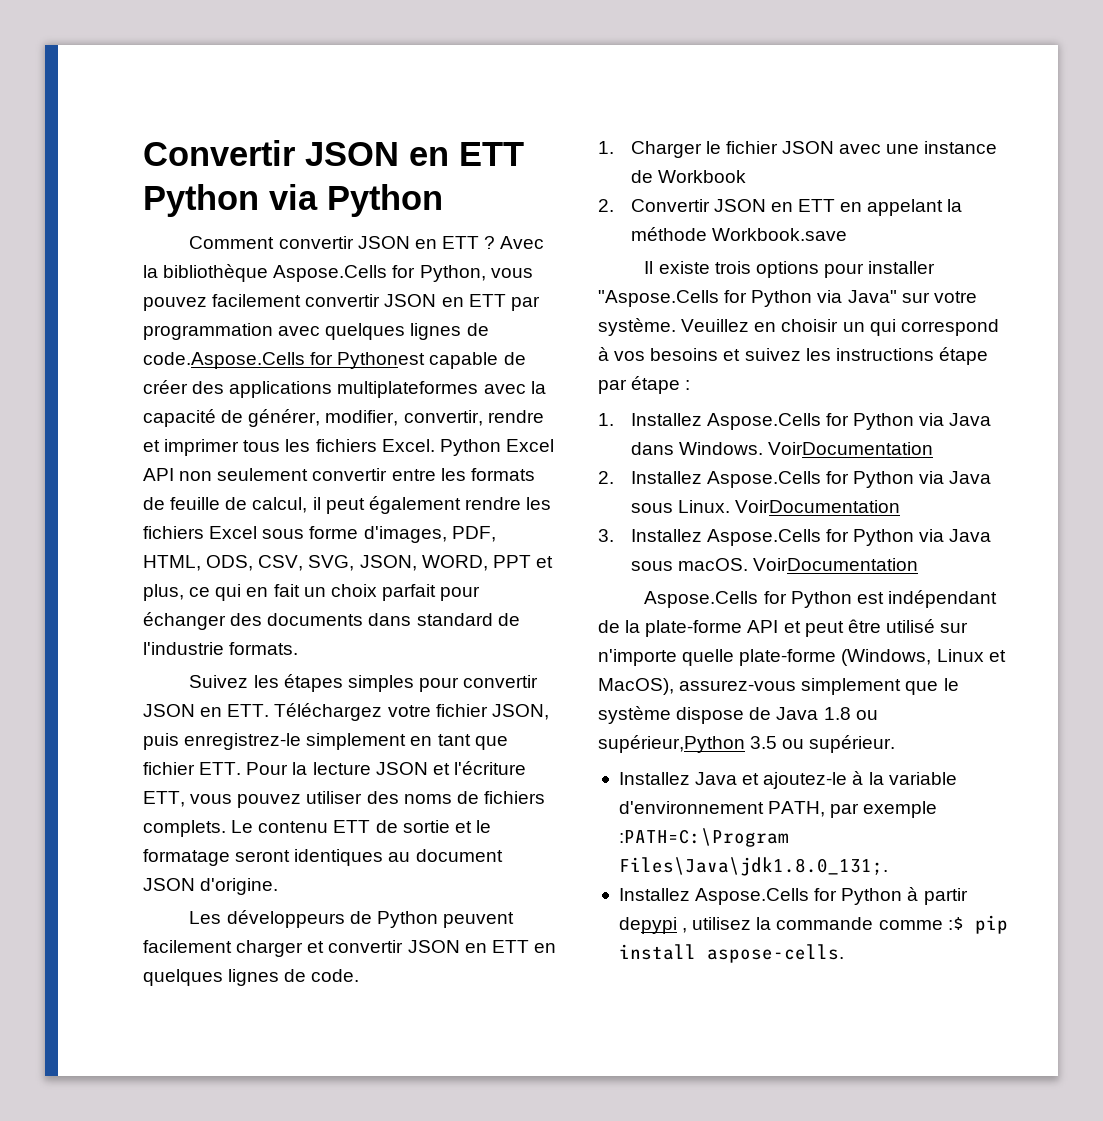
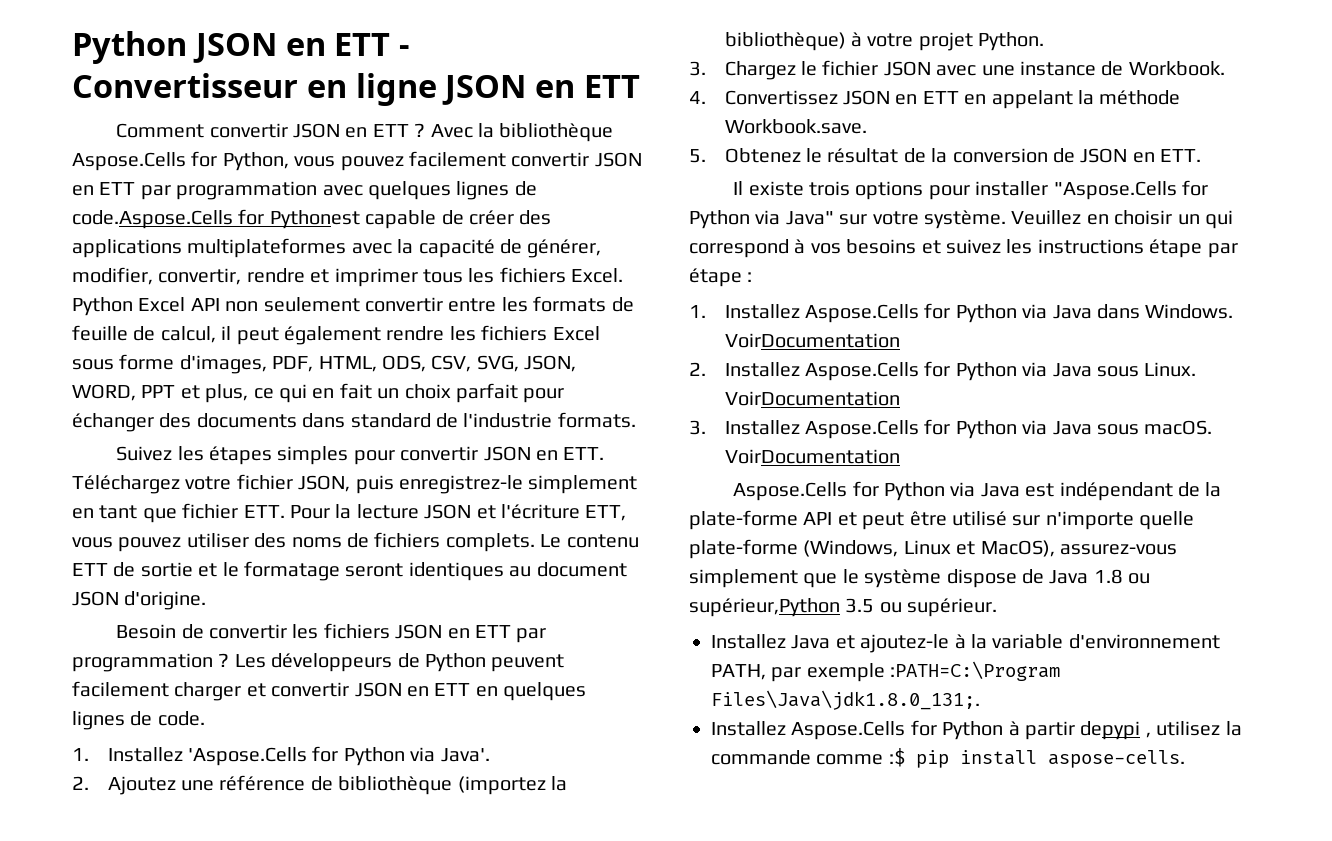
[143,140,524,166] [143,184,443,217] Convertir JSON en ETT Python via Python -> [72,31,410,64] [72,73,640,106] Python JSON en ETT - Convertisseur en ligne JSON en ETT
(279, 886) none -> [116,623,547,643] [72,653,230,672] Besoin de convertir les fichiers JSON en ETT par programmation ?
[630,141,702,158] Charger -> [107,746,490,766] [72,775,567,795] [724,32,1045,51] [689,61,796,80] Installez 'Aspose.Cells for Python via Java'. // 2. Ajoutez une référence de bibliothèque (importez la bibliothèque) à votre projet Python. // 3. Chargez
[657,170,746,183] [598,199,710,212] Workbook // 2. Convertir -> [1128,61,1225,76] [689,90,838,105] Workbook. // 4. Convertissez
[711,228,847,241] Workbook.save -> [724,119,867,134] [689,148,1202,163] Workbook.save. // 5. Obtenez le résultat de la conversion de JSON en ETT.
(852, 599) none -> [950,482,1020,497] via Java

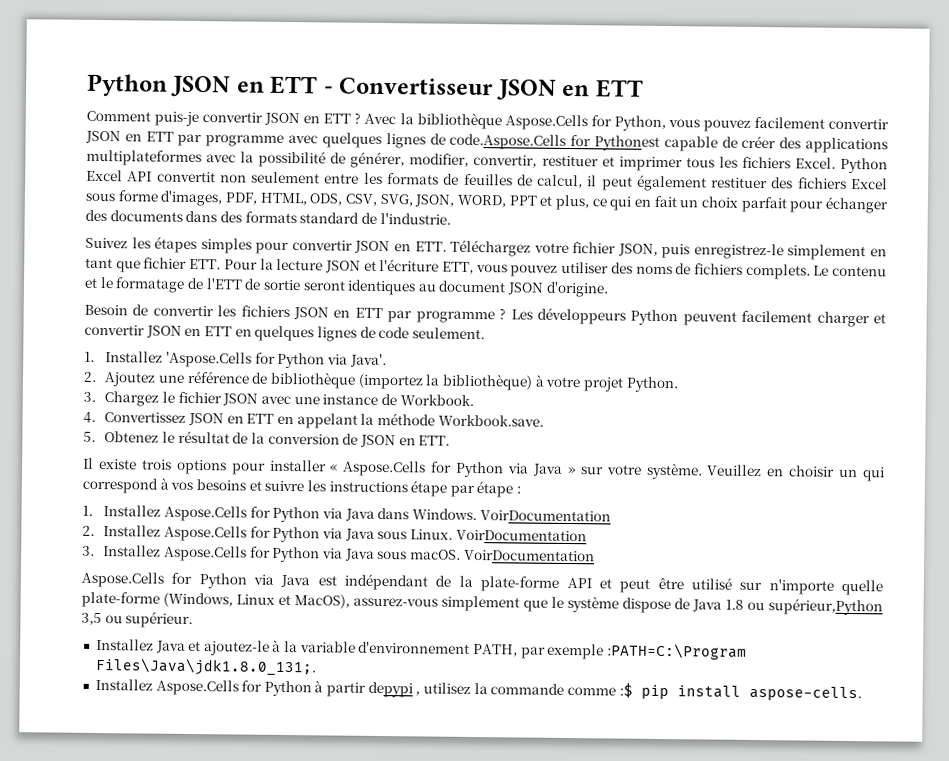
[306,73,437,106] en ligne -> (494, 86) none
(205, 130) none -> [154,111,200,127] puis-je
[176,181,318,200] programmation -> [205,134,285,147] programme
[418,239,495,258] capacité -> [258,150,327,168] possibilité
[246,268,305,283] rendre -> [541,155,599,167] restituer
(220, 304) none -> [156,171,216,183] convertit
[365,297,443,312] convertir -> (321, 177) none
[72,325,128,341] feuille -> [463,173,513,186] feuilles
[386,326,476,341] rendre les -> [711,177,794,189] restituer des
[350,412,636,428] standard de l'industrie formats. -> [219,211,451,225] des formats standard de l'industrie.
[72,561,340,581] ETT de sortie et le formatage -> [84,277,301,293] et le formatage de l'ETT de sortie
[72,653,213,672] programmation -> [415,310,495,324] programme
[397,653,420,668] de -> (626, 316) none
[157,711,205,726] code. -> [378,326,485,340] code seulement.
[1053,180,1208,200] [689,210,834,229] "Aspose.Cells for Python via Java" -> [330,460,576,478] « Aspose.Cells for Python via Java »
[946,239,1001,254] suivez -> [264,480,305,492] suivre
[845,598,875,613] 3.5 -> [81,612,102,626] 3,5

